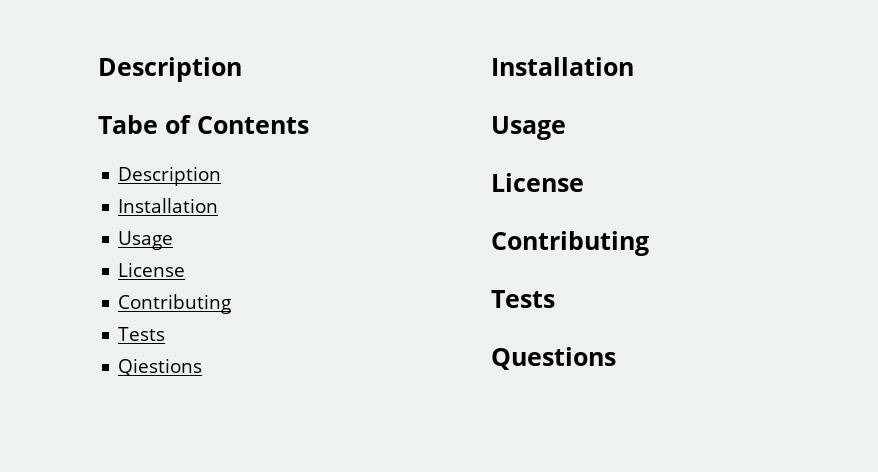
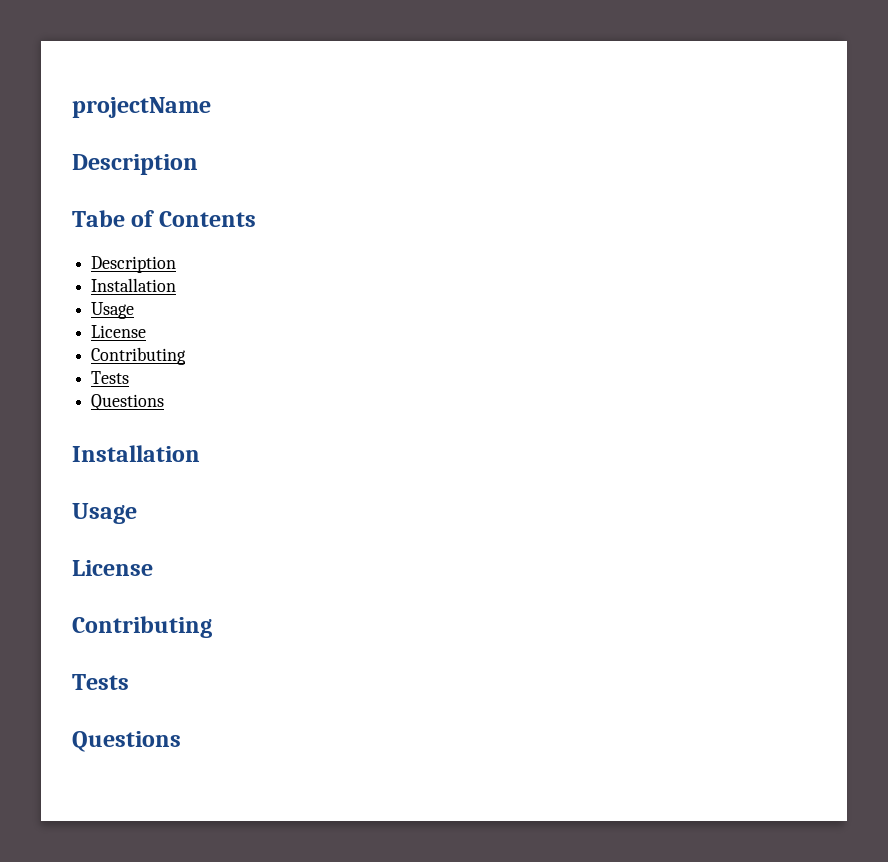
(98, 69) none -> [72,97,211,118] projectName //
[118,358,203,376] Qiestions -> [91,394,165,411] Questions

